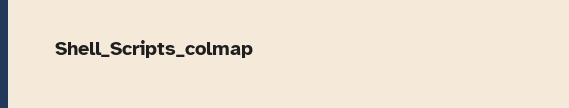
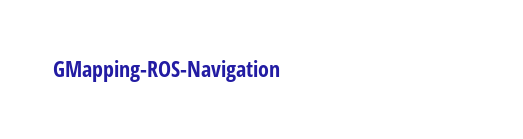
[55,40,253,58] Shell_Scripts_colmap -> [53,60,280,82] GMapping-ROS-Navigation

